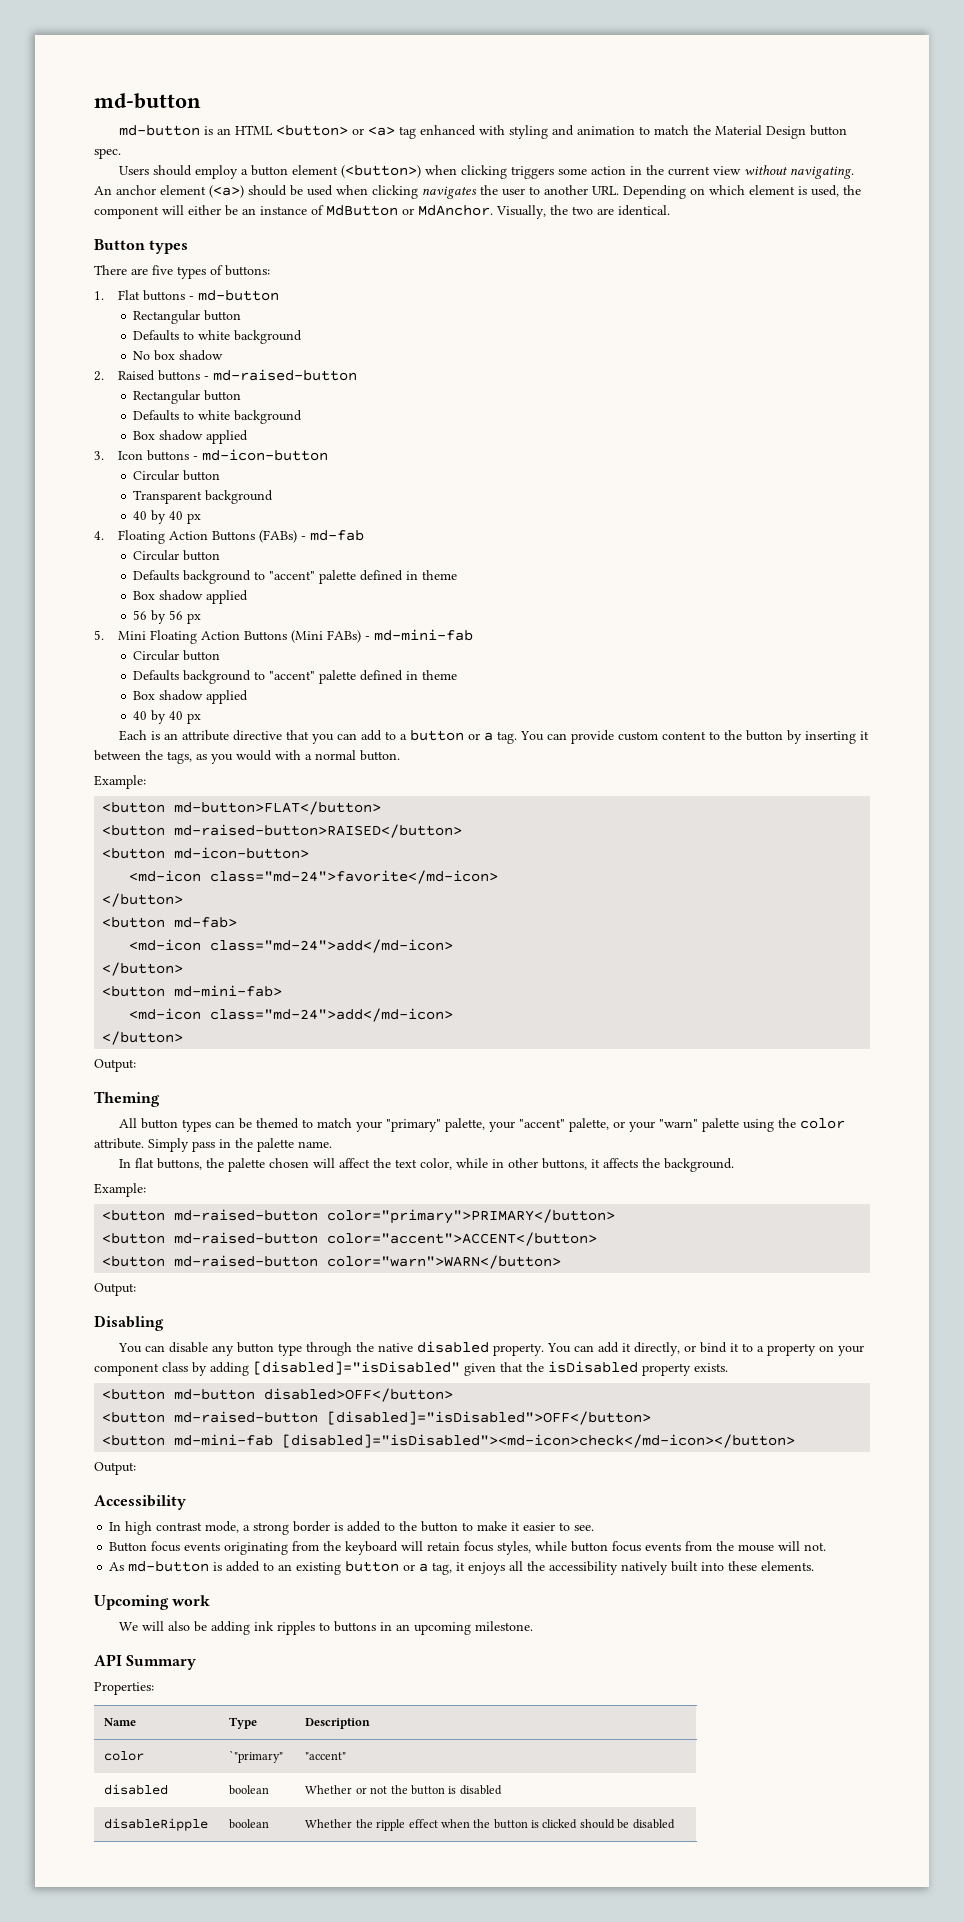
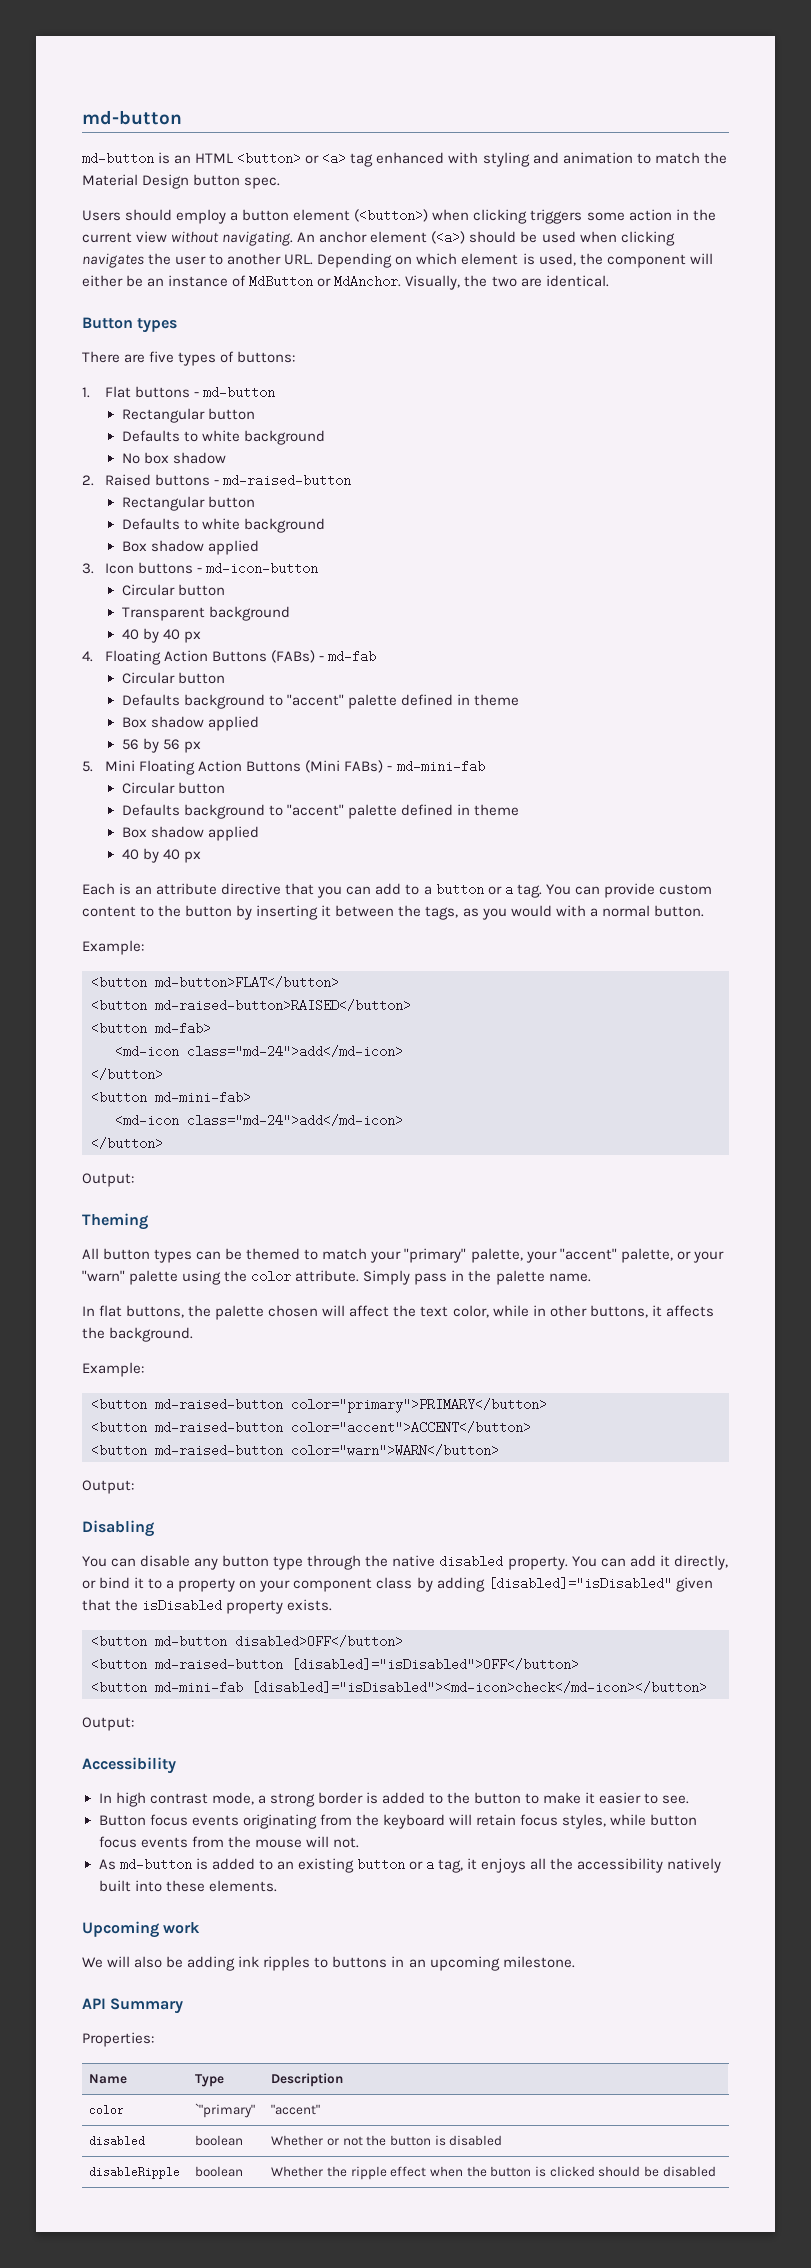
[102,847,310,859] [129,870,499,884] [102,893,184,907] // <button md-icon-button> // <md-icon class="md-24">favorite</md-icon> // </button> -> (411, 1005) none

